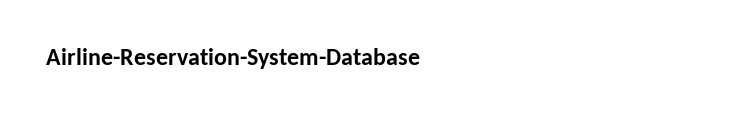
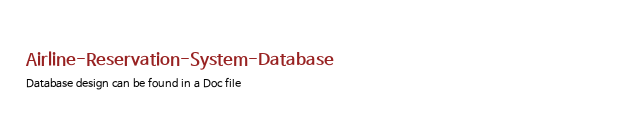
(420, 58) none -> [26,77,241,90] // Database design can be found in a Doc file

